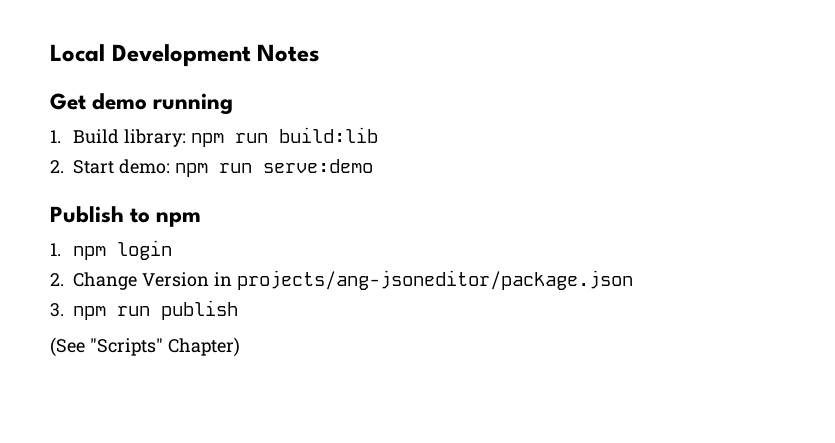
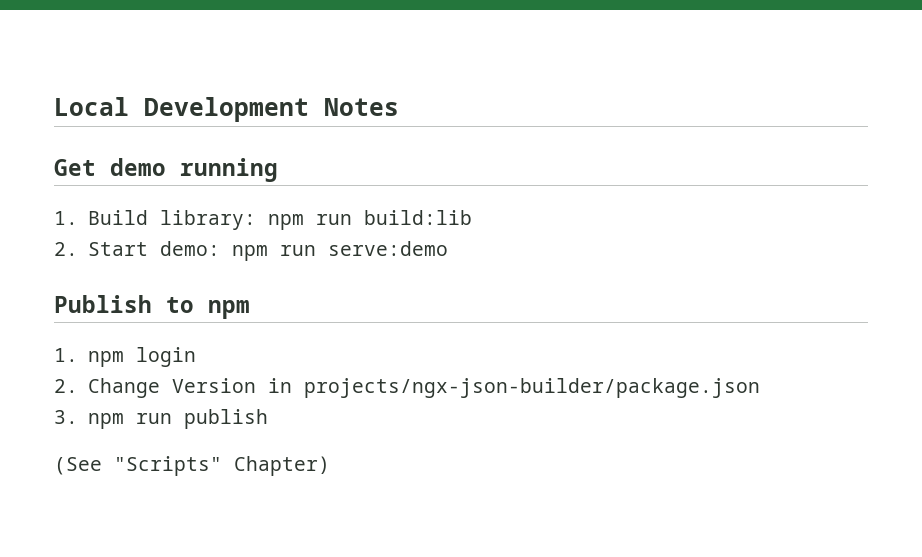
[236,270,633,290] projects/ang-jsoneditor/package.json -> [303,378,760,398] projects/ngx-json-builder/package.json

